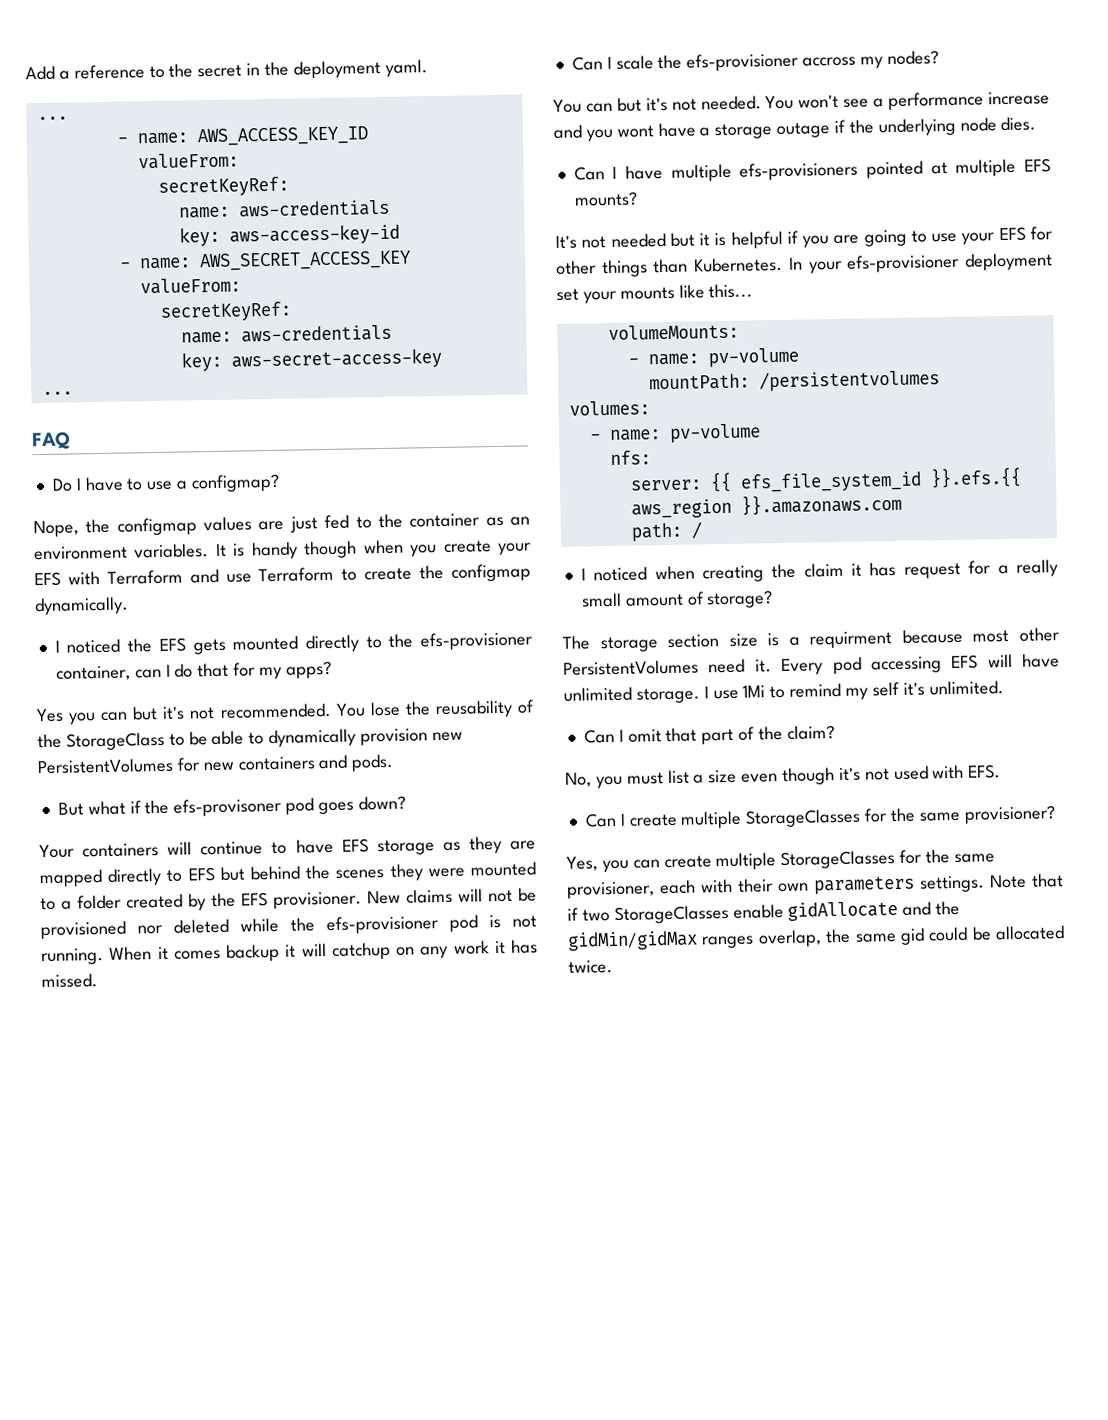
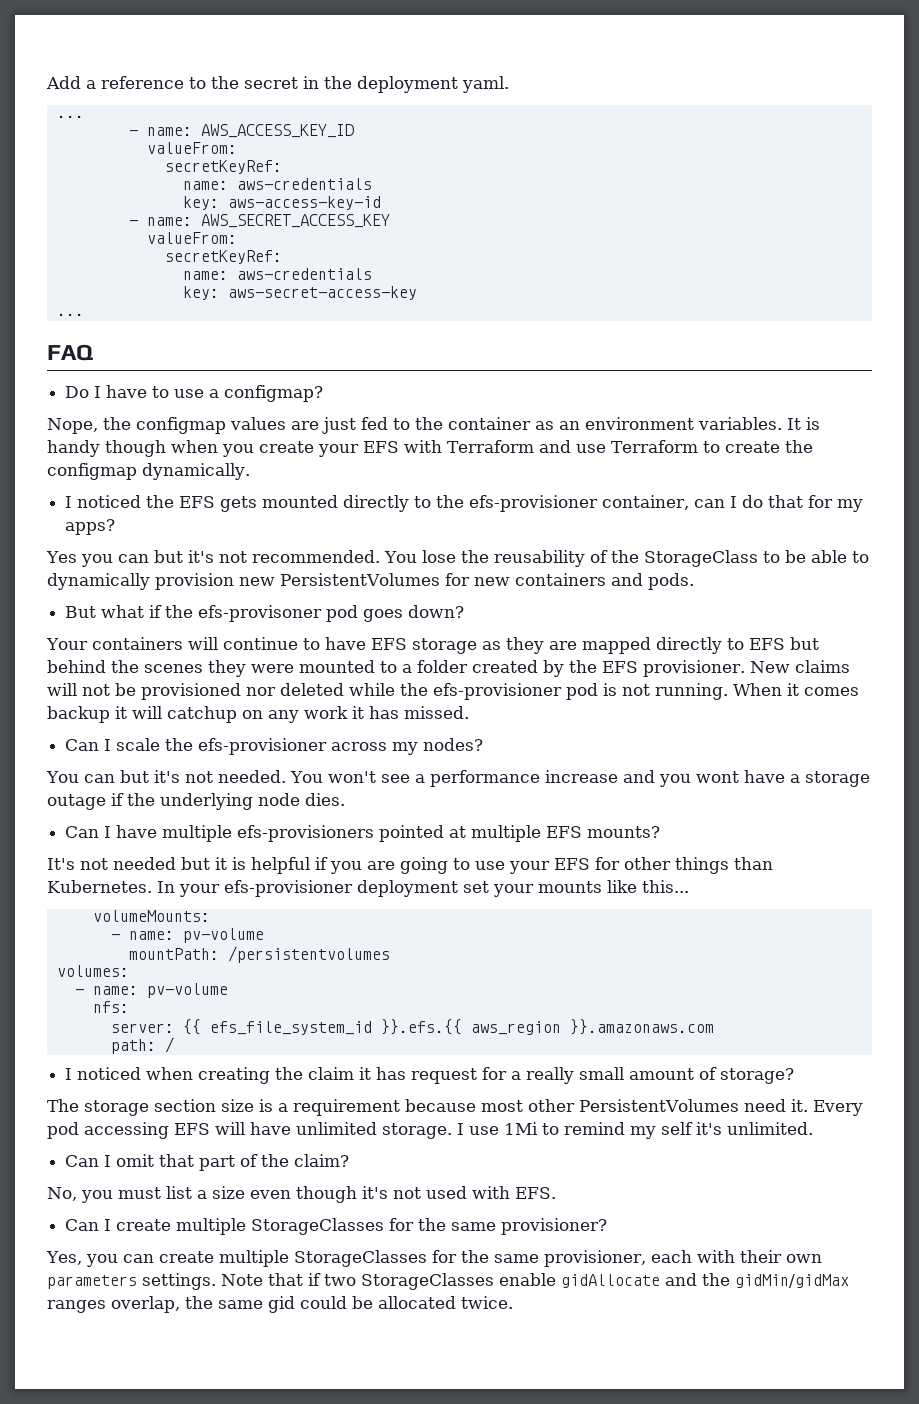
[802,56,857,67] accross -> [331,742,388,751] across
[809,631,893,649] requirment -> [293,1099,400,1116] requirement

